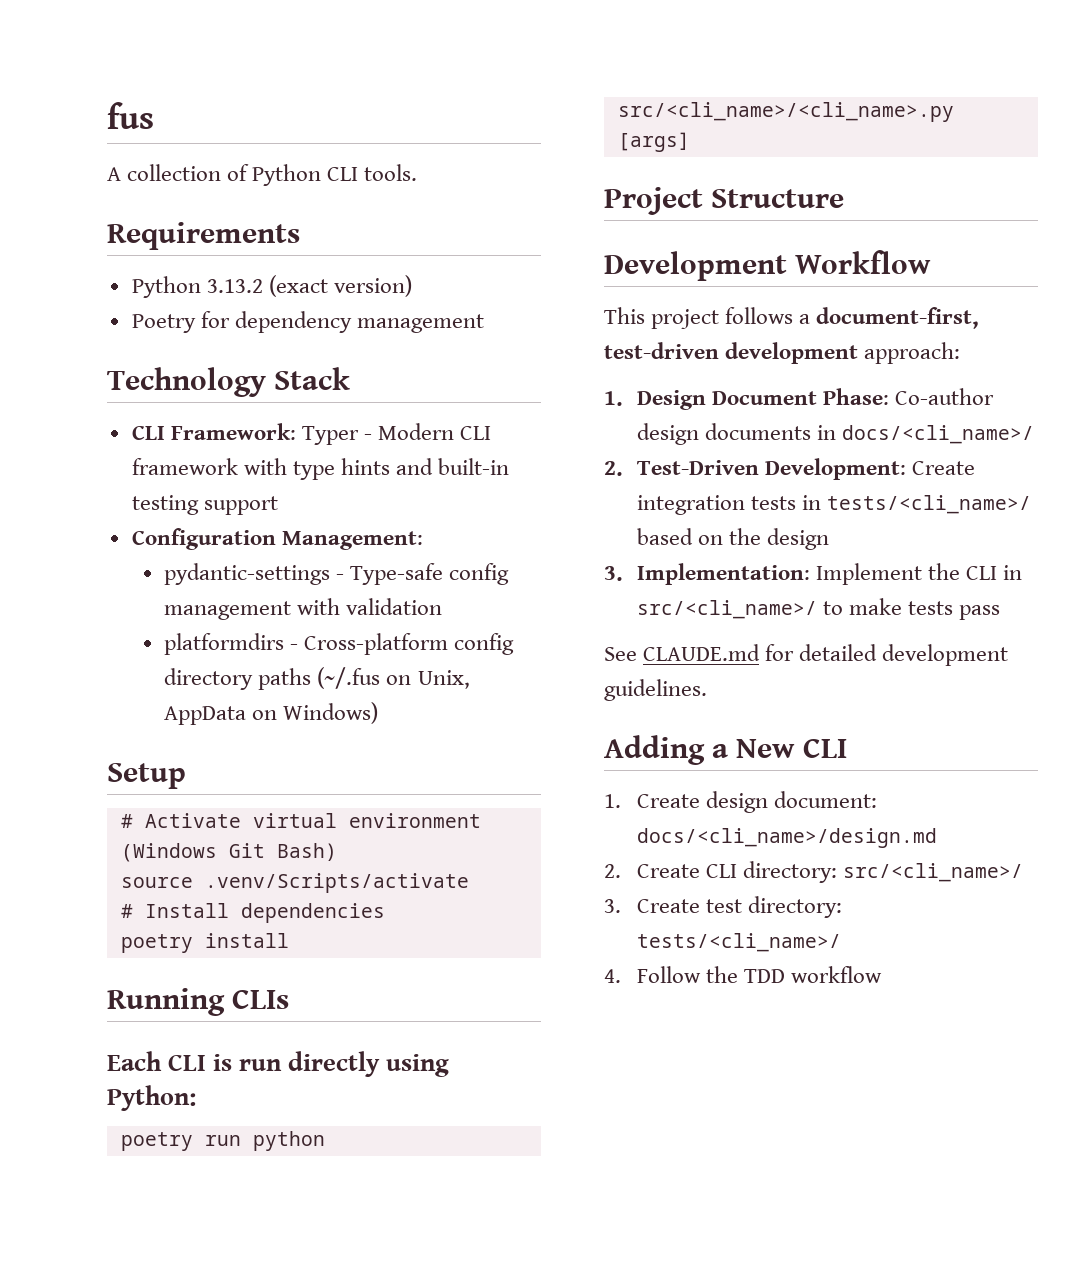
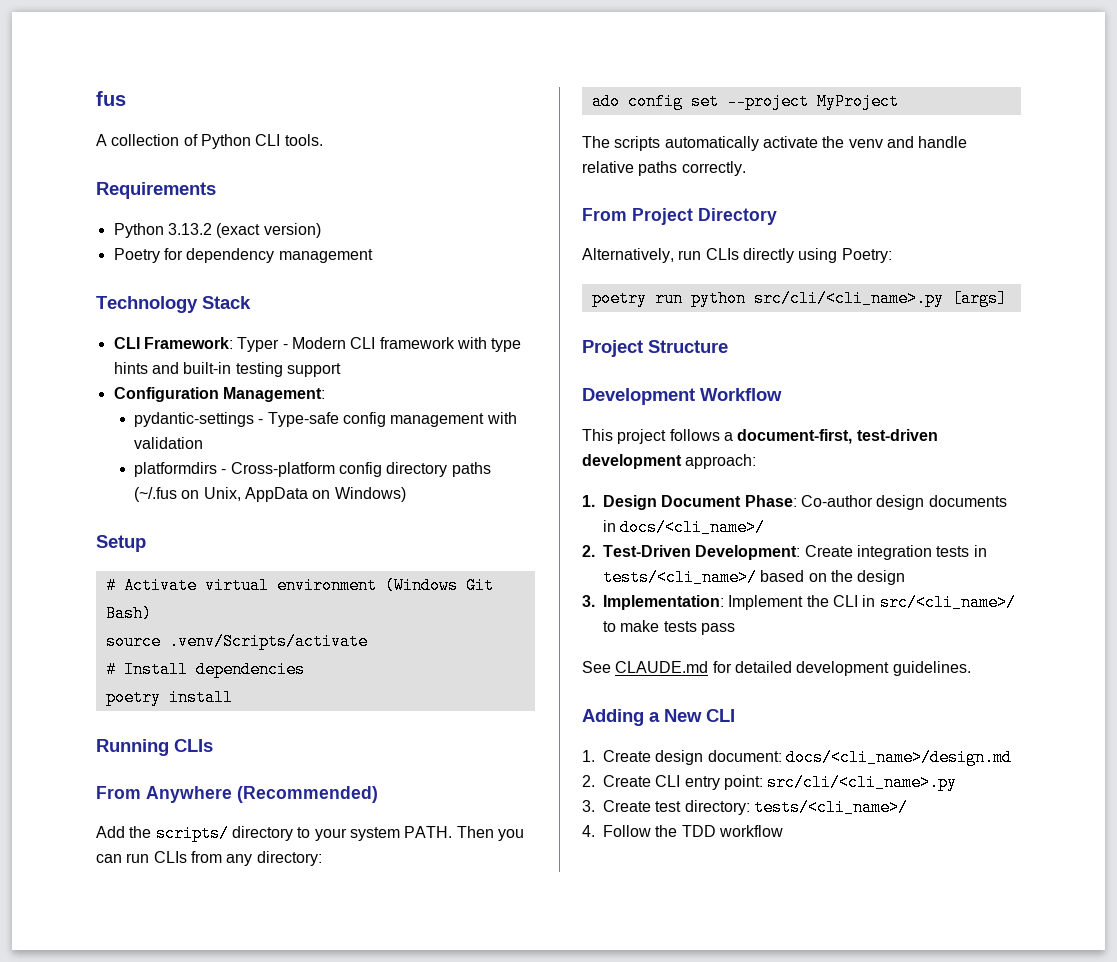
[107,1051,283,1071] Each CLI is run -> [96,786,378,803] [96,825,524,842] [96,851,322,866] [591,93,899,110] [582,136,968,151] [582,161,746,176] [582,208,777,225] [582,248,739,263] From Anywhere (Recommended) // Add the scripts/ directory to your system PATH. Then you can run CLIs from any directory: // ado config set --project MyProject // The scripts automatically activate the venv and handle relative paths correctly. // From Project Directory // Alternatively, run CLIs
[107,1085,196,1111] Python: -> [841,248,892,263] Poetry:
[617,102,954,122] src/<cli_name>/<cli_name>.py -> [753,290,944,307] src/cli/<cli_name>.py
[742,861,1023,883] directory: src/<cli_name>/ -> [684,774,958,791] entry point: src/cli/<cli_name>.py

